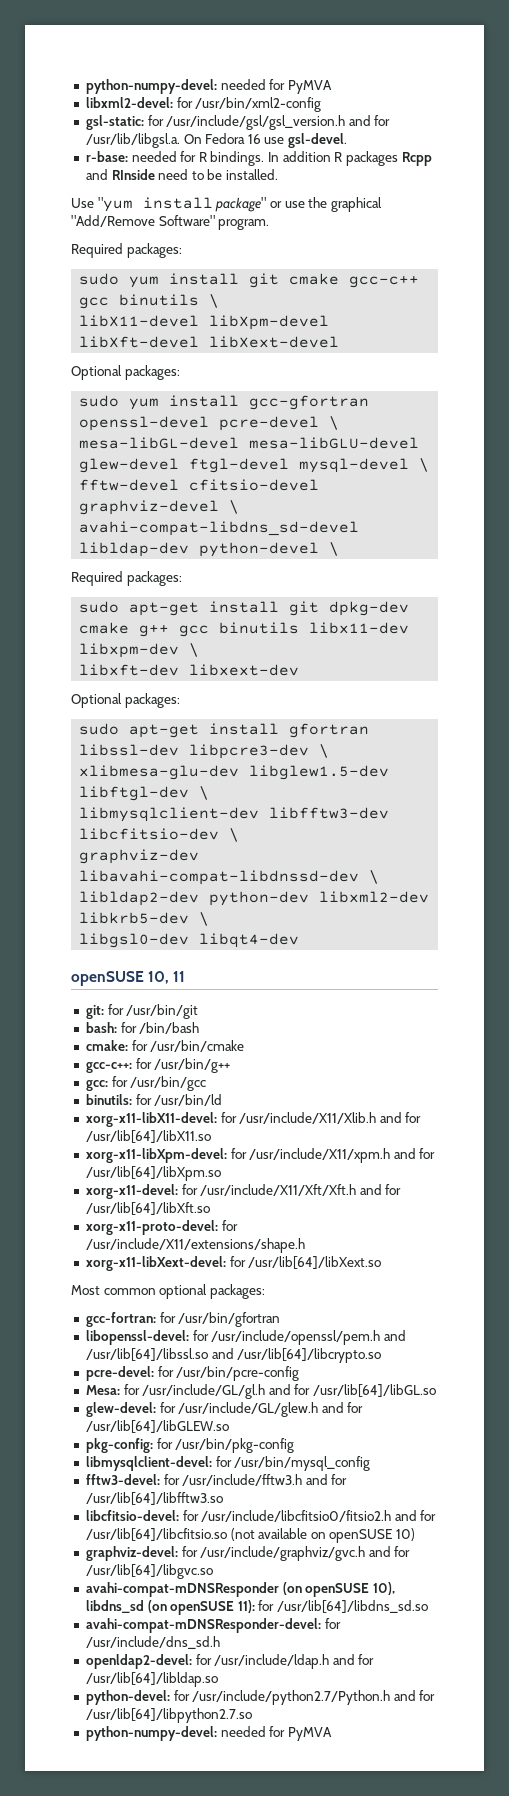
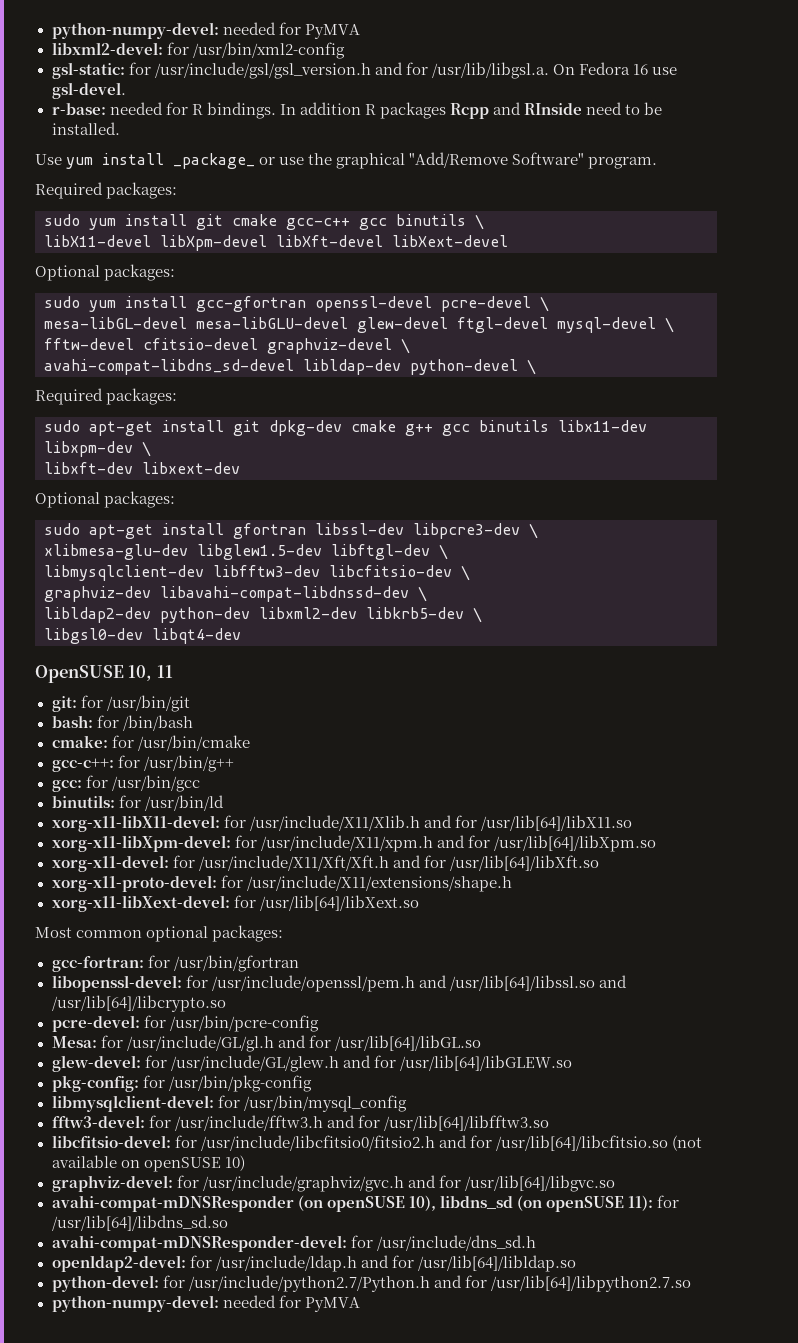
[97,197,267,212] "yum install package" -> [66,153,256,169] yum install _package_
[71,971,144,986] openSUSE -> [35,665,124,683] OpenSUSE

